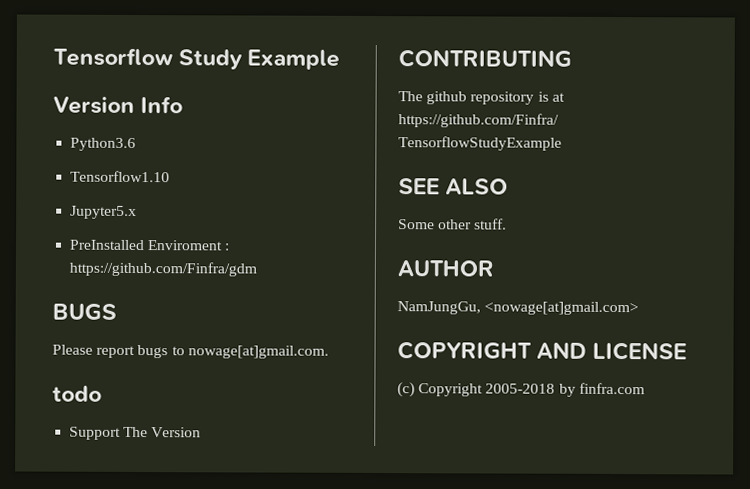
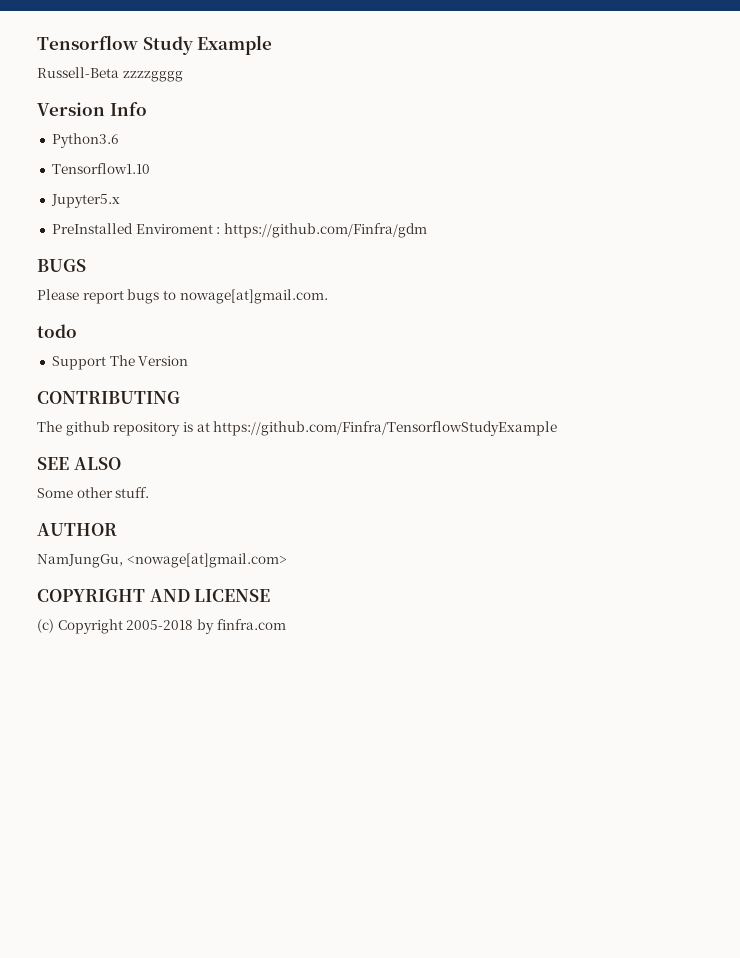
(341, 59) none -> [37,67,183,82] // Russell-Beta zzzzgggg

